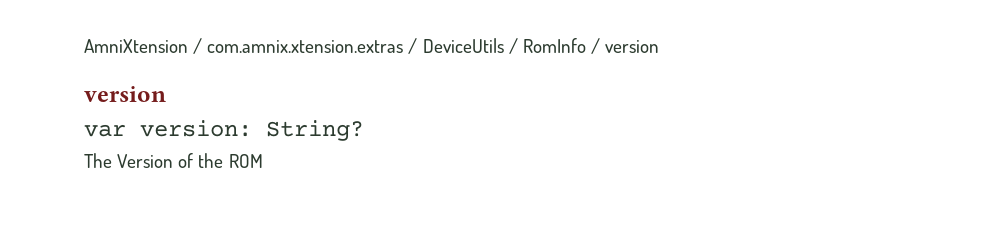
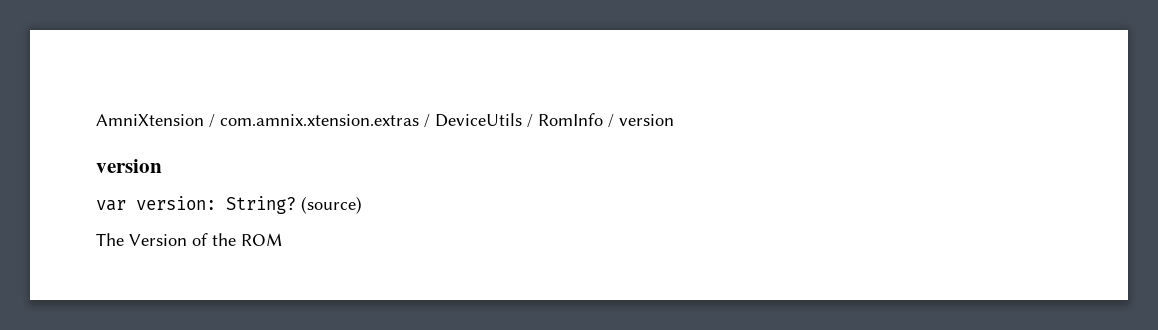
(364, 130) none -> [301,196,362,214] (source)

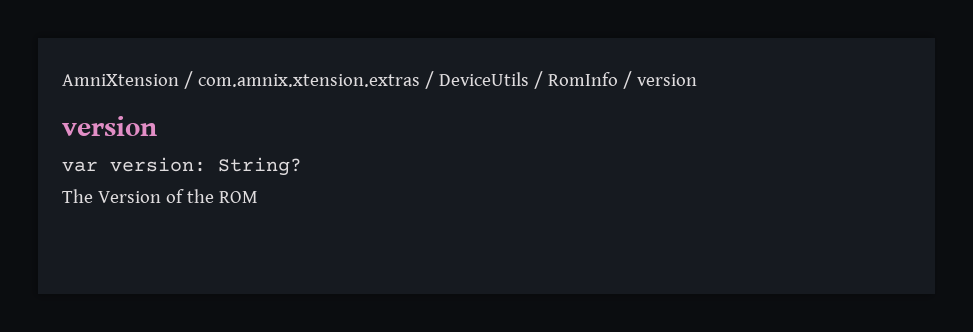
[301,196,362,214] (source) -> (302, 166) none

